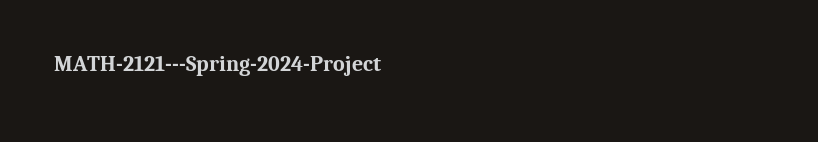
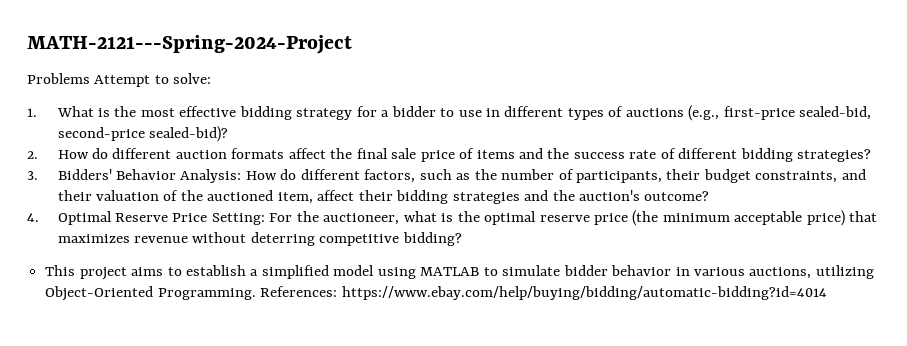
(381, 65) none -> [27,73,212,87] [27,105,872,121] [57,126,228,142] [27,148,872,162] [27,169,866,183] [57,190,710,204] [27,210,878,226] [57,232,462,246] [45,265,874,280] [45,286,827,301] // Problems Attempt to solve: // 1. What is the most effective bidding strategy for a bidder to use in different types of auctions (e.g., first-price sealed-bid, second-price sealed-bid)? // 2. How do different auction formats affect the final sale price of items and the success rate of different bidding strategies? // 3. Bidders' Behavior Analysis: How do different factors, such as the number of participants, their budget constraints, and their valuation of the auctioned item, affect their bidding strategies and the auction's outcome? // 4. Optimal Reserve Price Setting: For the auctioneer, what is the optimal reserve price (the minimum acceptable price) that maximizes revenue without deterring competitive bidding? // This project aims to establish a simplified model using MATLAB to simulate bidder behavior in various auctions, utilizing Object-Oriented Programming. References: https://www.ebay.com/help/buying/bidding/automatic-bidding?id=4014

